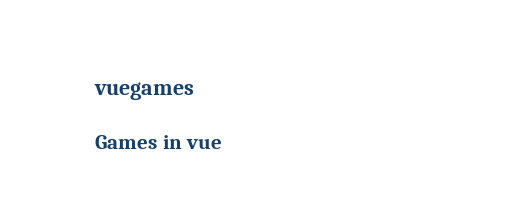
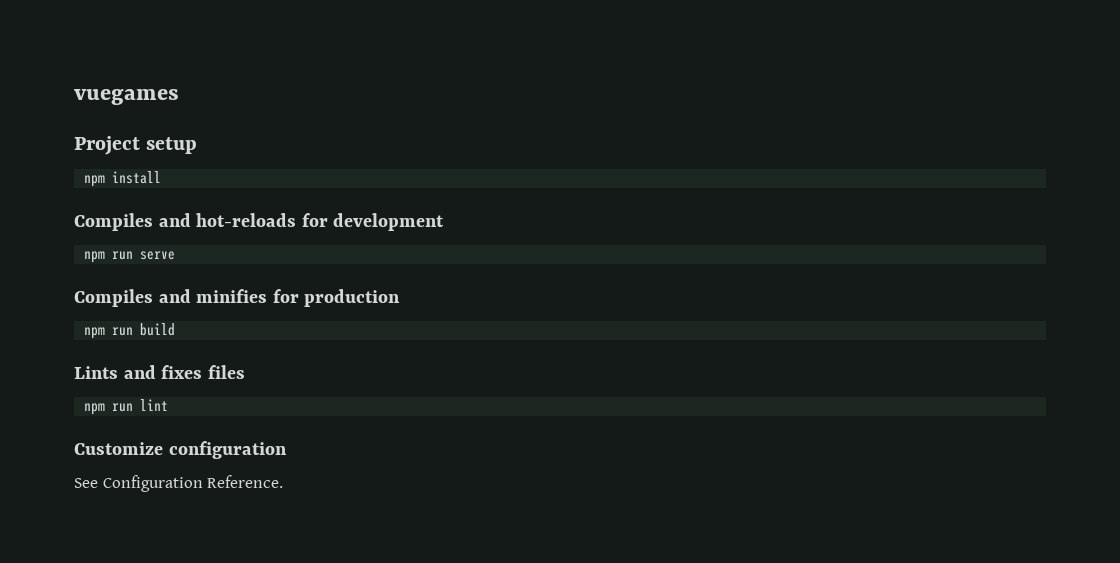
[95,135,223,149] Games in vue -> [74,136,198,155] [84,171,162,187] [74,213,445,231] [84,251,176,263] [74,289,401,307] [84,323,176,339] [74,365,245,379] [84,399,169,415] [74,441,287,459] [74,475,284,492] Project setup // npm install // Compiles and hot-reloads for development // npm run serve // Compiles and minifies for production // npm run build // Lints and fixes files // npm run lint // Customize configuration // See Configuration Reference.

